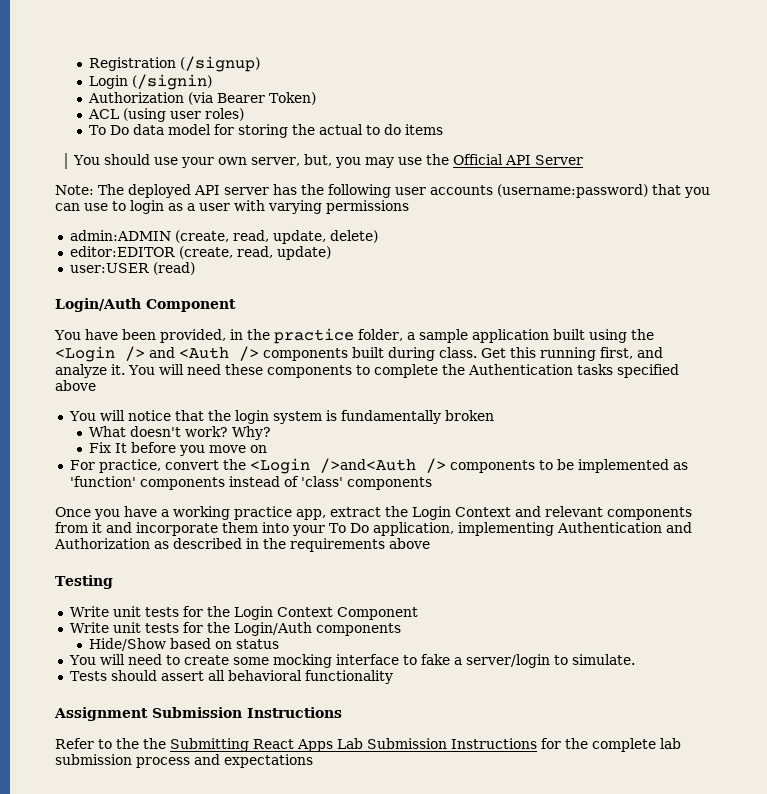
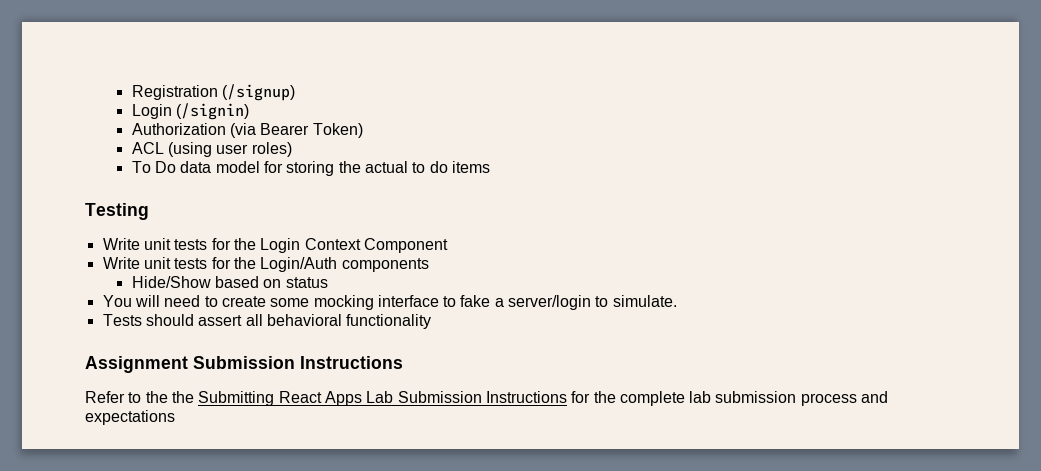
[73,154,584,168] [55,184,710,198] [55,200,409,214] [69,230,378,244] [69,246,331,260] [69,262,195,275] [55,298,236,312] [54,328,654,344] [55,346,663,362] [55,364,679,378] [55,380,96,391] [68,410,494,424] [89,426,272,440] [89,442,268,456] [69,458,688,474] [69,476,432,490] [55,506,692,520] [55,522,692,536] [54,538,430,552] // You should use your own server, but, you may use the Official API Server // Note: The deployed API server has the following user accounts (username:password) that you can use to login as a user with varying permissions // admin:ADMIN (create, read, update, delete) // editor:EDITOR (create, read, update) // user:USER (read) // Login/Auth Component // You have been provided, in the practice folder, a sample application built using the <Login /> and <Auth /> components built during class. Get this running first, and analyze it. You will need these components to complete the Authentication tasks specified above // You will notice that the login system is fundamentally broken // What doesn't work? Why? // Fix It before you move on // For practice, convert the <Login />and<Auth /> components to be implemented as 'function' components instead of 'class' components // Once you have a working practice app, extract the Login Context and relevant components from it and incorporate them into your To Do application, implementing Authentication and Authorization as described in the requirements above -> (490, 167) none

